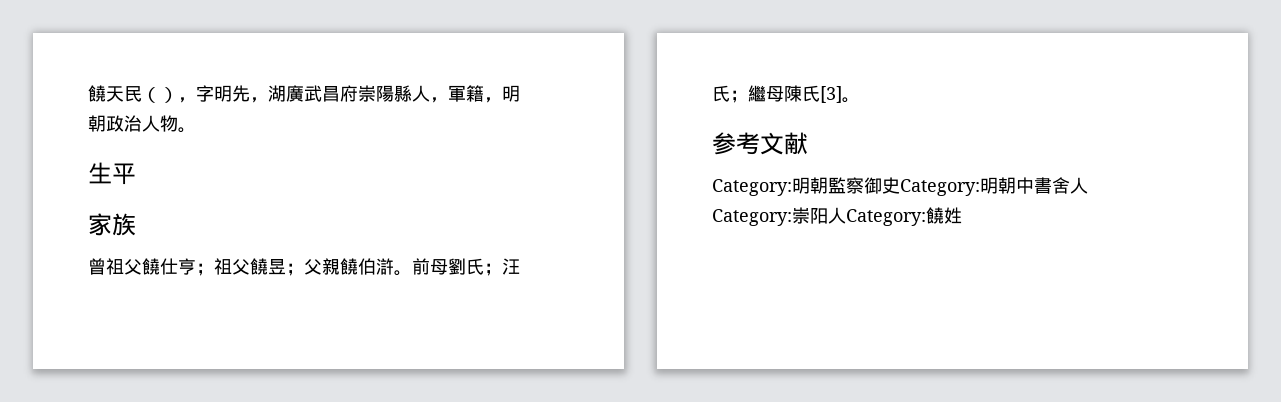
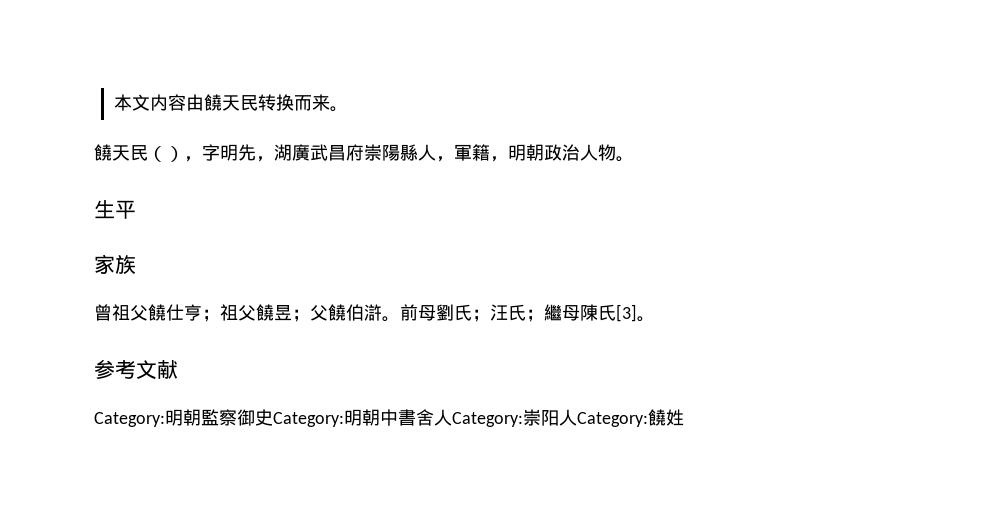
(88, 93) none -> [113,94,348,112] 本文内容由饒天民转换而来。 //
[322,258,340,275] 親 -> (328, 313) none

